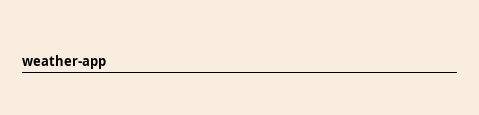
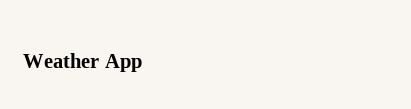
[22,55,106,69] weather-app -> [23,53,142,72] Weather App

